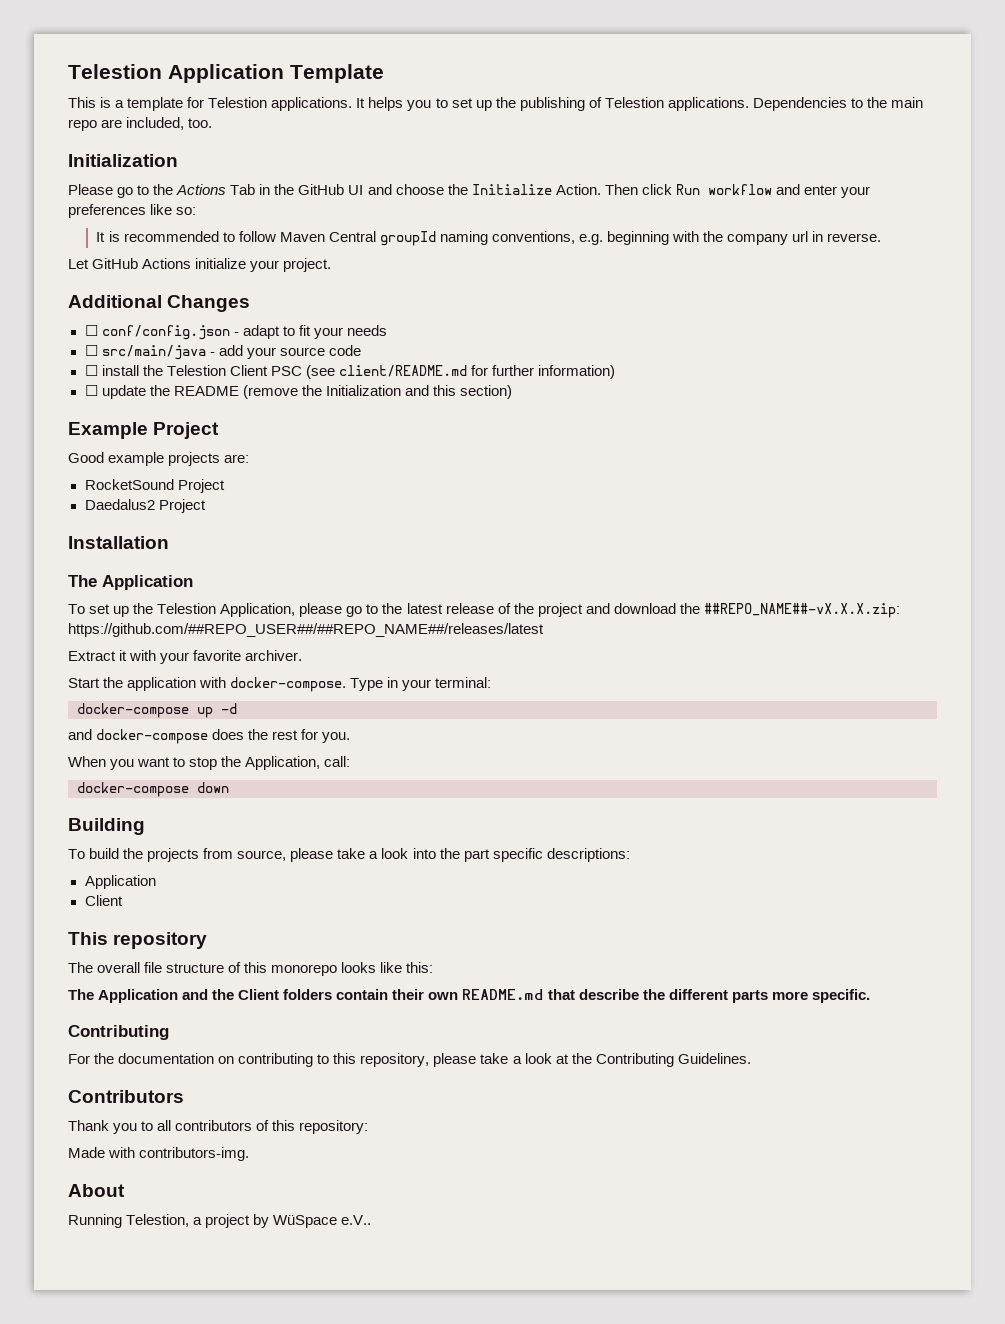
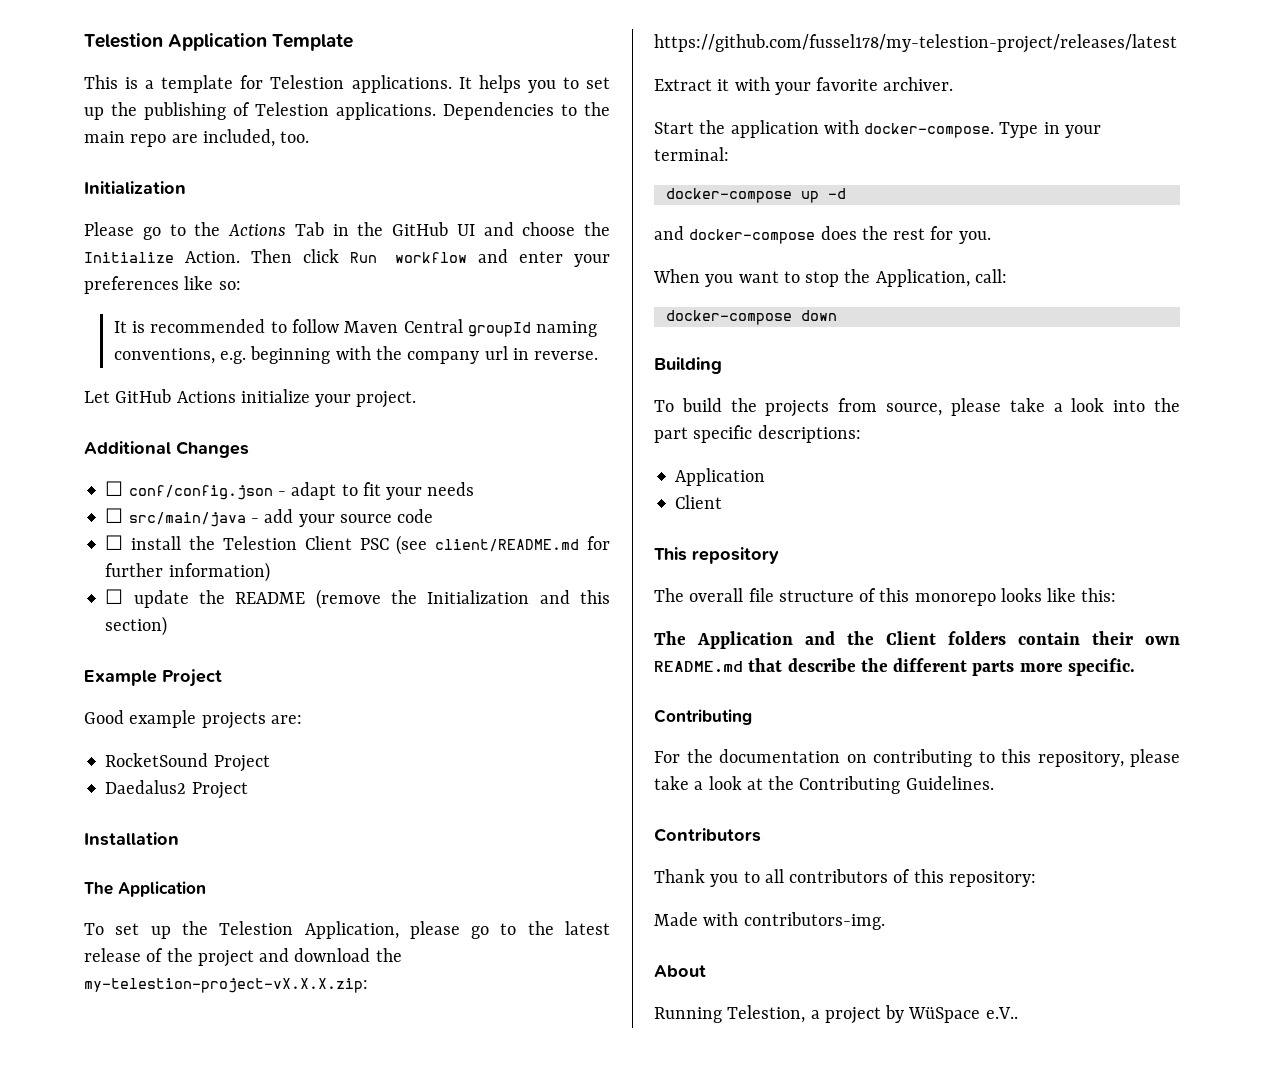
[703,603,900,618] [68,623,544,637] ##REPO_NAME##-vX.X.X.zip: https://github.com/##REPO_USER##/##REPO_NAME##/releases/latest -> [84,978,368,993] [654,34,1177,53] my-telestion-project-vX.X.X.zip: https://github.com/fussel178/my-telestion-project/releases/latest

